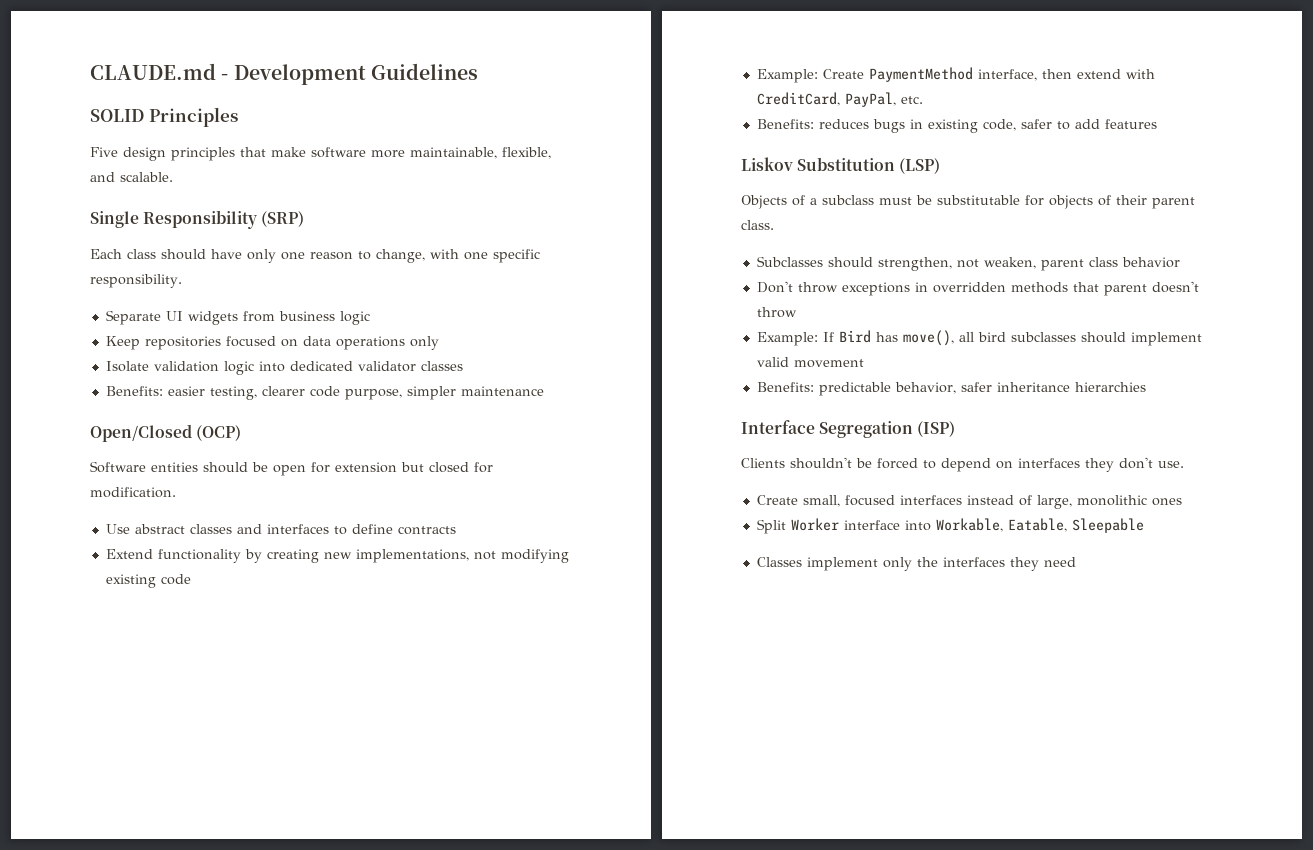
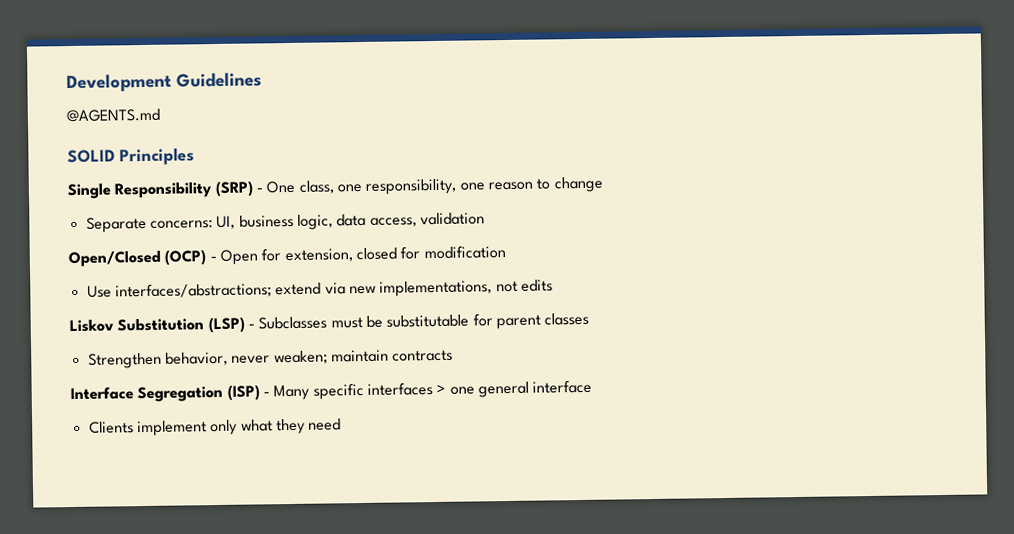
[90,63,229,80] CLAUDE.md - -> (66, 83) none
(478, 71) none -> [66,108,160,123] // @AGENTS.md
[90,147,551,161] [90,172,173,182] [90,210,305,229] [90,249,540,263] [90,274,182,288] [105,310,370,325] [105,336,439,350] [105,361,463,375] [105,386,544,400] [90,424,242,442] [90,461,424,476] Five design principles that make software more maintainable, flexible, and scalable. // Single Responsibility (SRP) // Each class should have only one reason to change, with one specific responsibility. // Separate UI widgets from business logic // Keep repositories focused on data operations only // Isolate validation logic into dedicated validator classes // Benefits: easier testing, clearer code purpose, simpler maintenance // Open/Closed (OCP) // Software entities should be open for extension but -> [67,176,603,200] [85,212,485,233] [68,248,353,268] Single Responsibility (SRP) - One class, one responsibility, one reason to change // Separate concerns: UI, business logic, data access, validation // Open/Closed (OCP) - Open for extension,
[90,487,176,498] modification. -> [423,245,506,260] modification
[134,524,456,535] [105,549,569,563] [105,574,191,588] [756,67,1155,83] [756,92,923,107] [756,119,1157,133] [741,157,941,174] [741,195,1195,209] [741,220,774,230] [756,256,1180,271] [756,281,1199,296] [756,307,797,318] [756,330,1202,346] [756,357,864,368] [756,382,1146,396] [741,420,956,438] [741,457,1184,472] [756,495,1182,509] [756,518,1144,534] [756,557,1005,571] abstract classes and interfaces to define contracts // Extend functionality by creating new implementations, not modifying existing code // Example: Create PaymentMethod interface, then extend with CreditCard, PayPal, etc. // Benefits: reduces bugs in existing code, safer to add features // Liskov Substitution (LSP) // Objects of a subclass must be substitutable for objects of their parent class. // Subclasses should strengthen, not weaken, parent class behavior // Don't throw exceptions in overridden methods that parent doesn't throw // Example: If Bird has move(), all bird subclasses should implement valid movement // Benefits: predictable behavior, safer inheritance hierarchies // Interface Segregation (ISP) // Clients shouldn't be forced to depend on interfaces they don't use. // Create small, focused interfaces instead of large, monolithic ones // Split Worker interface into Workable, Eatable, Sleepable // Classes implement only the interfaces -> [114,279,553,299] [69,312,590,334] [87,349,454,369] [70,379,593,403] [88,419,273,437] interfaces/abstractions; extend via new implementations, not edits // Liskov Substitution (LSP) - Subclasses must be substitutable for parent classes // Strengthen behavior, never weaken; maintain contracts // Interface Segregation (ISP) - Many specific interfaces > one general interface // Clients implement only what

